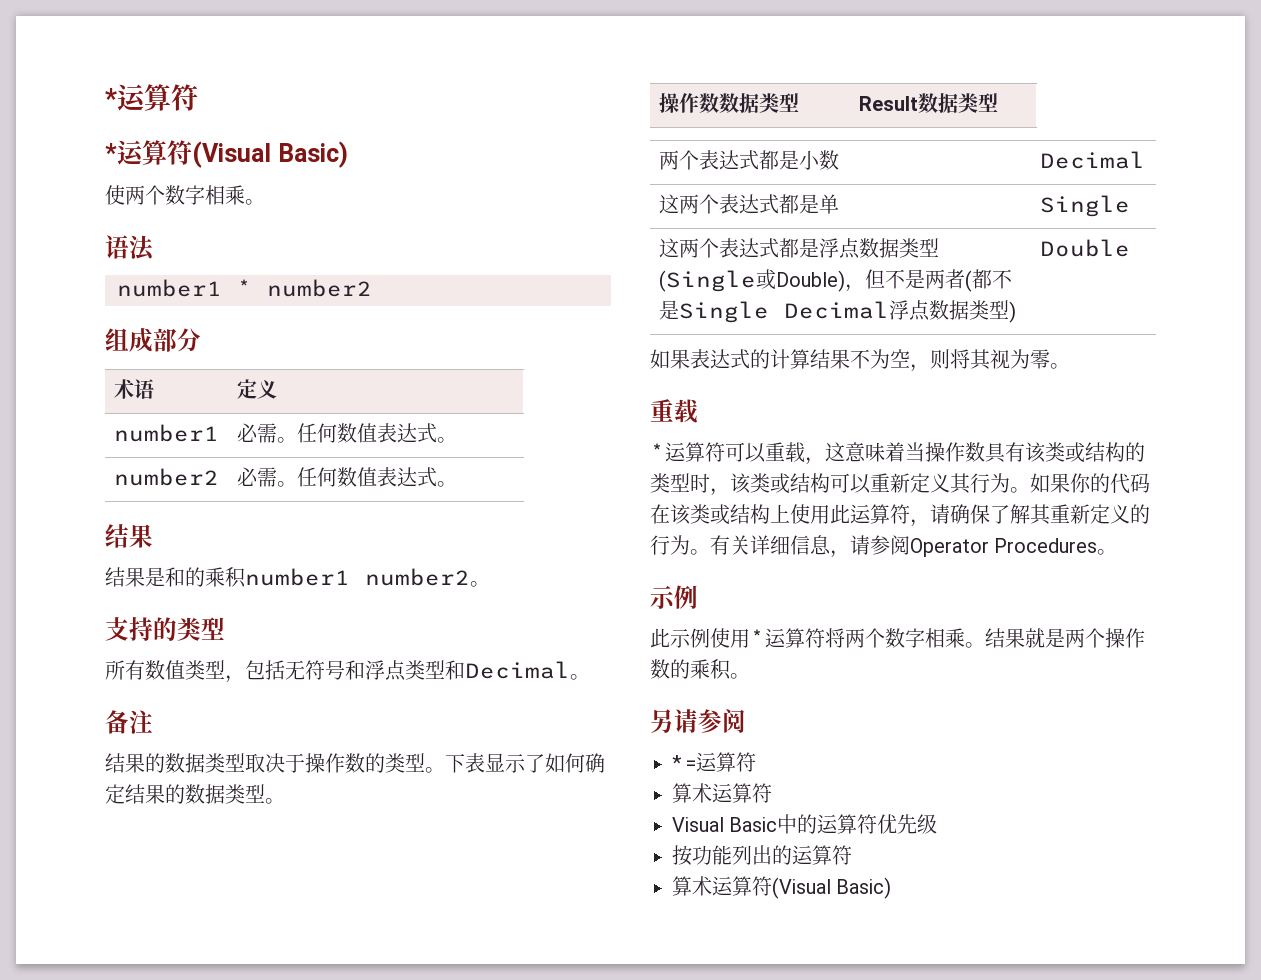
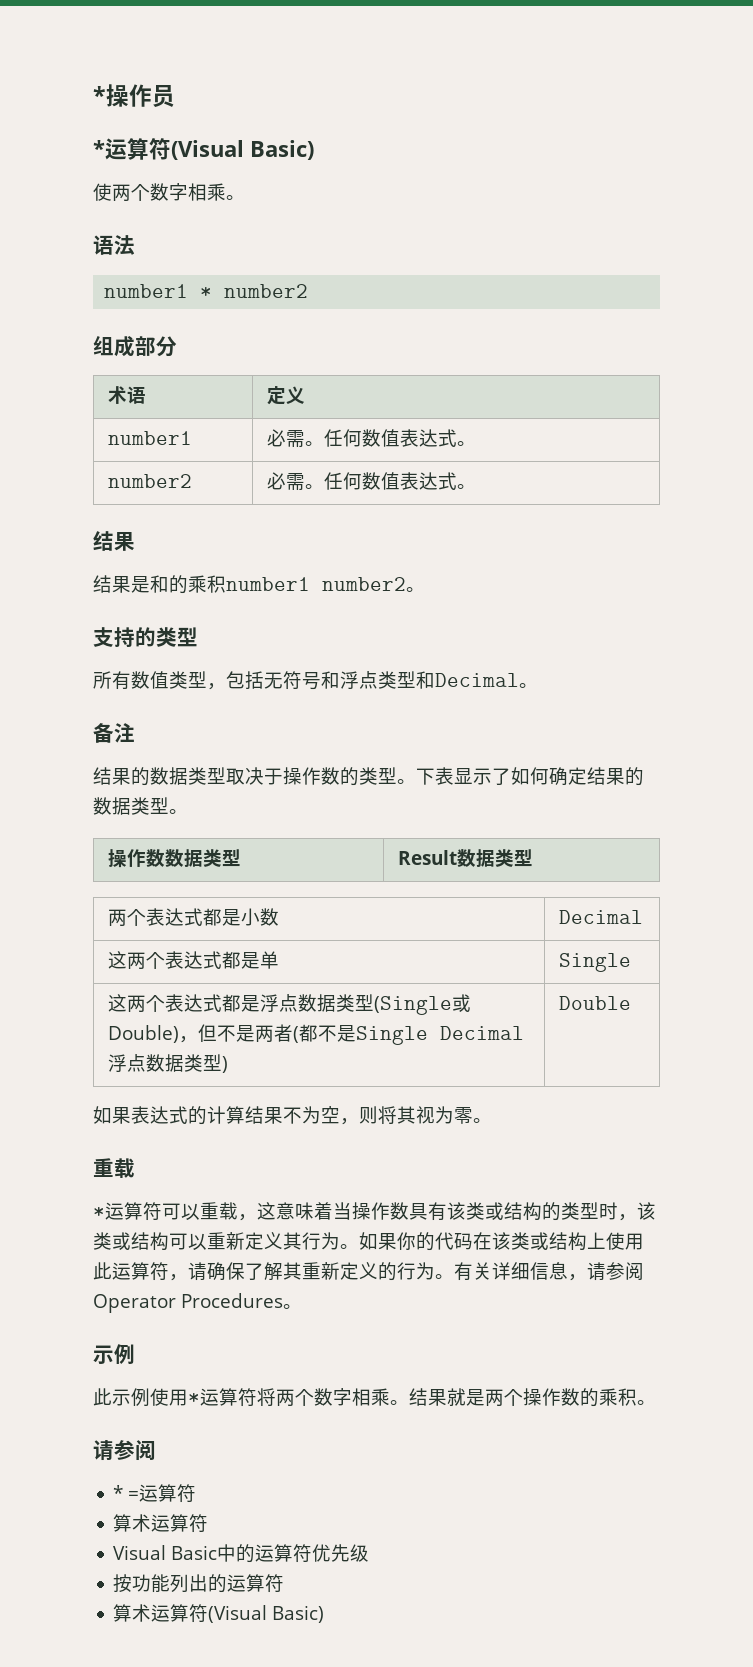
[105,84,198,111] *运算符 -> [93,84,175,107] *操作员
[650,709,674,733] 另 -> (656, 1402) none

